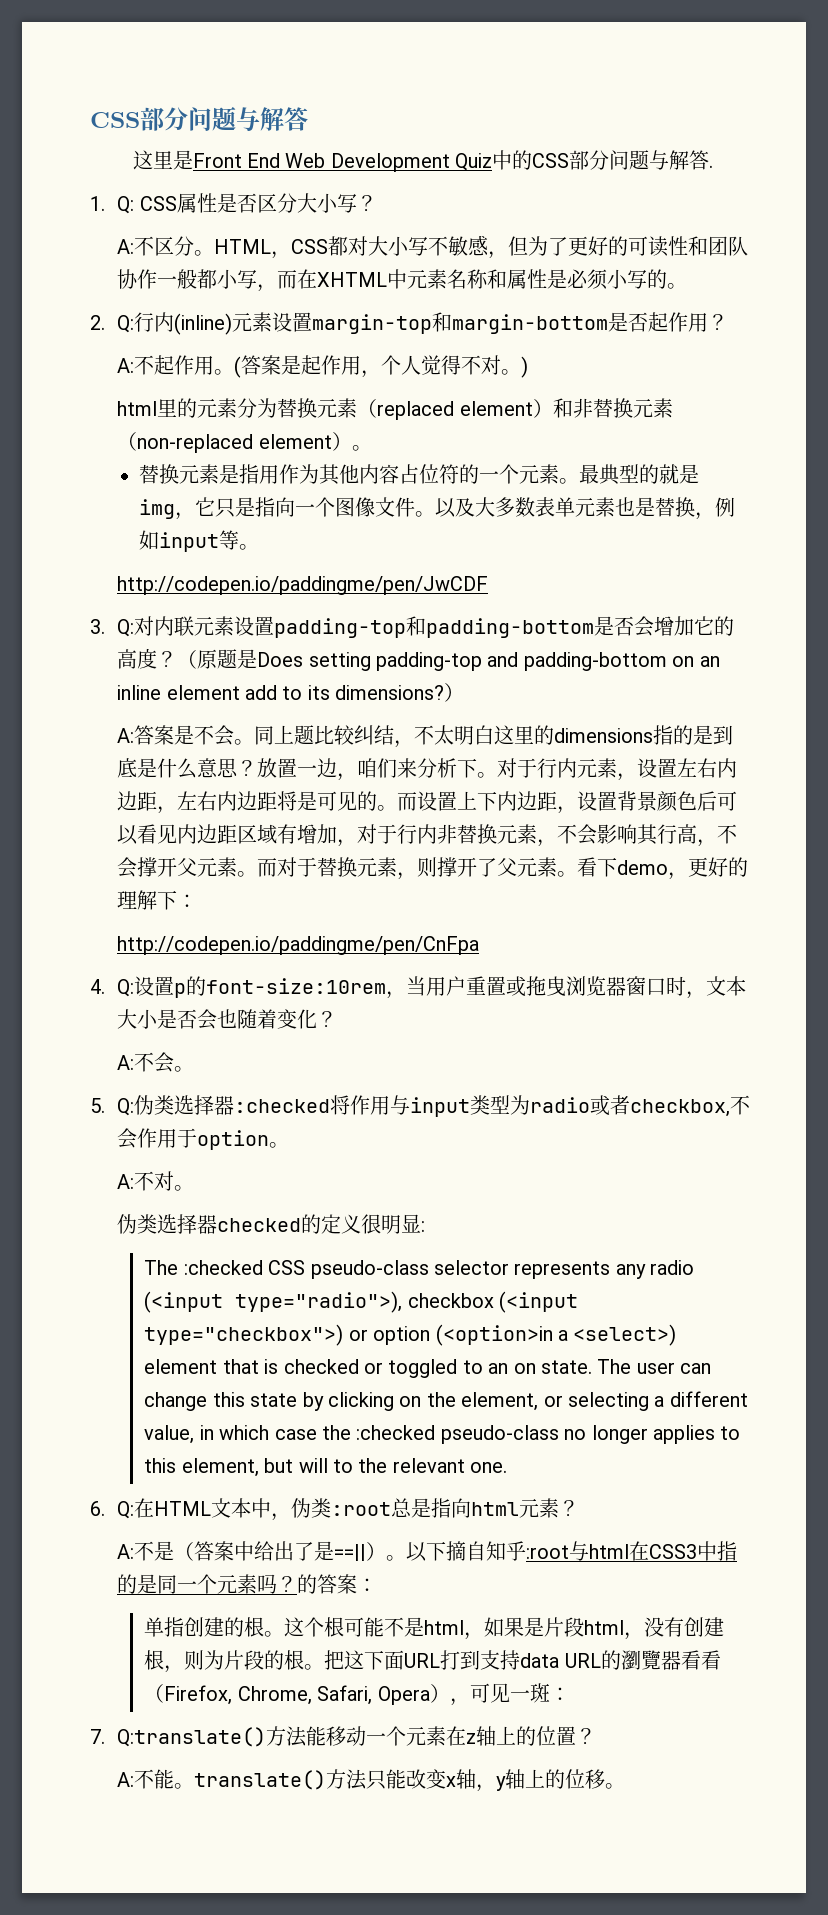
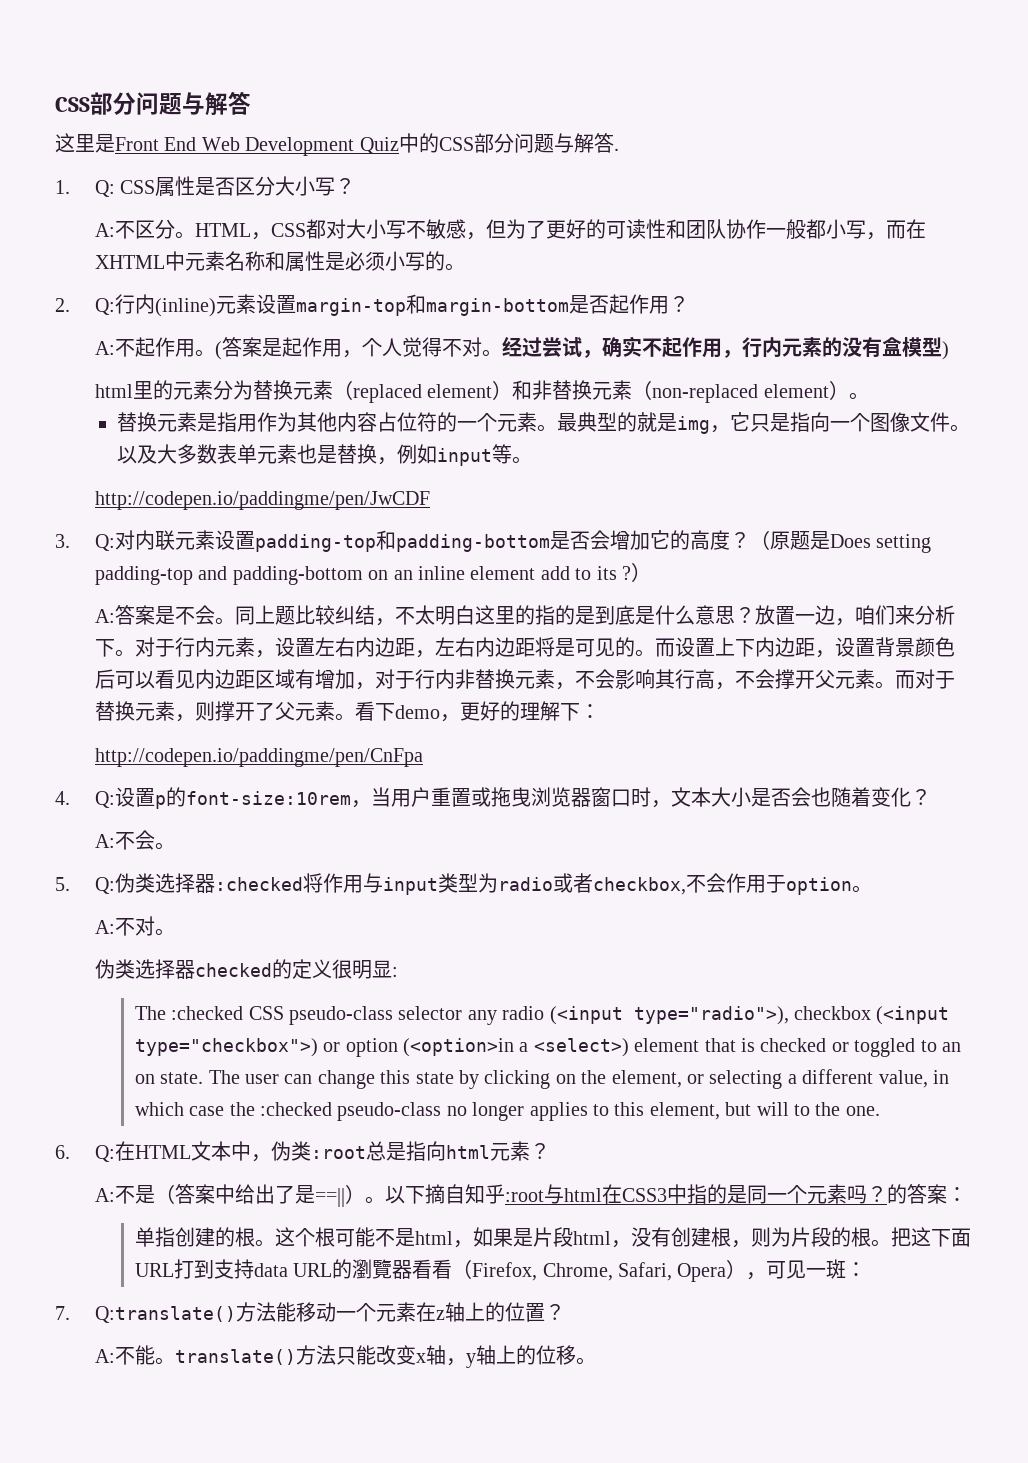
(522, 372) none -> [501,336,942,358] 经过尝试，确实不起作用，行内元素的没有盒模型
[335,685,445,700] dimensions? -> [621,566,631,580] ?
[554,728,654,743] dimensions -> (535, 615) none
[514,1261,611,1279] represents -> (463, 1013) none
[392,1458,465,1473] relevant -> (841, 1109) none

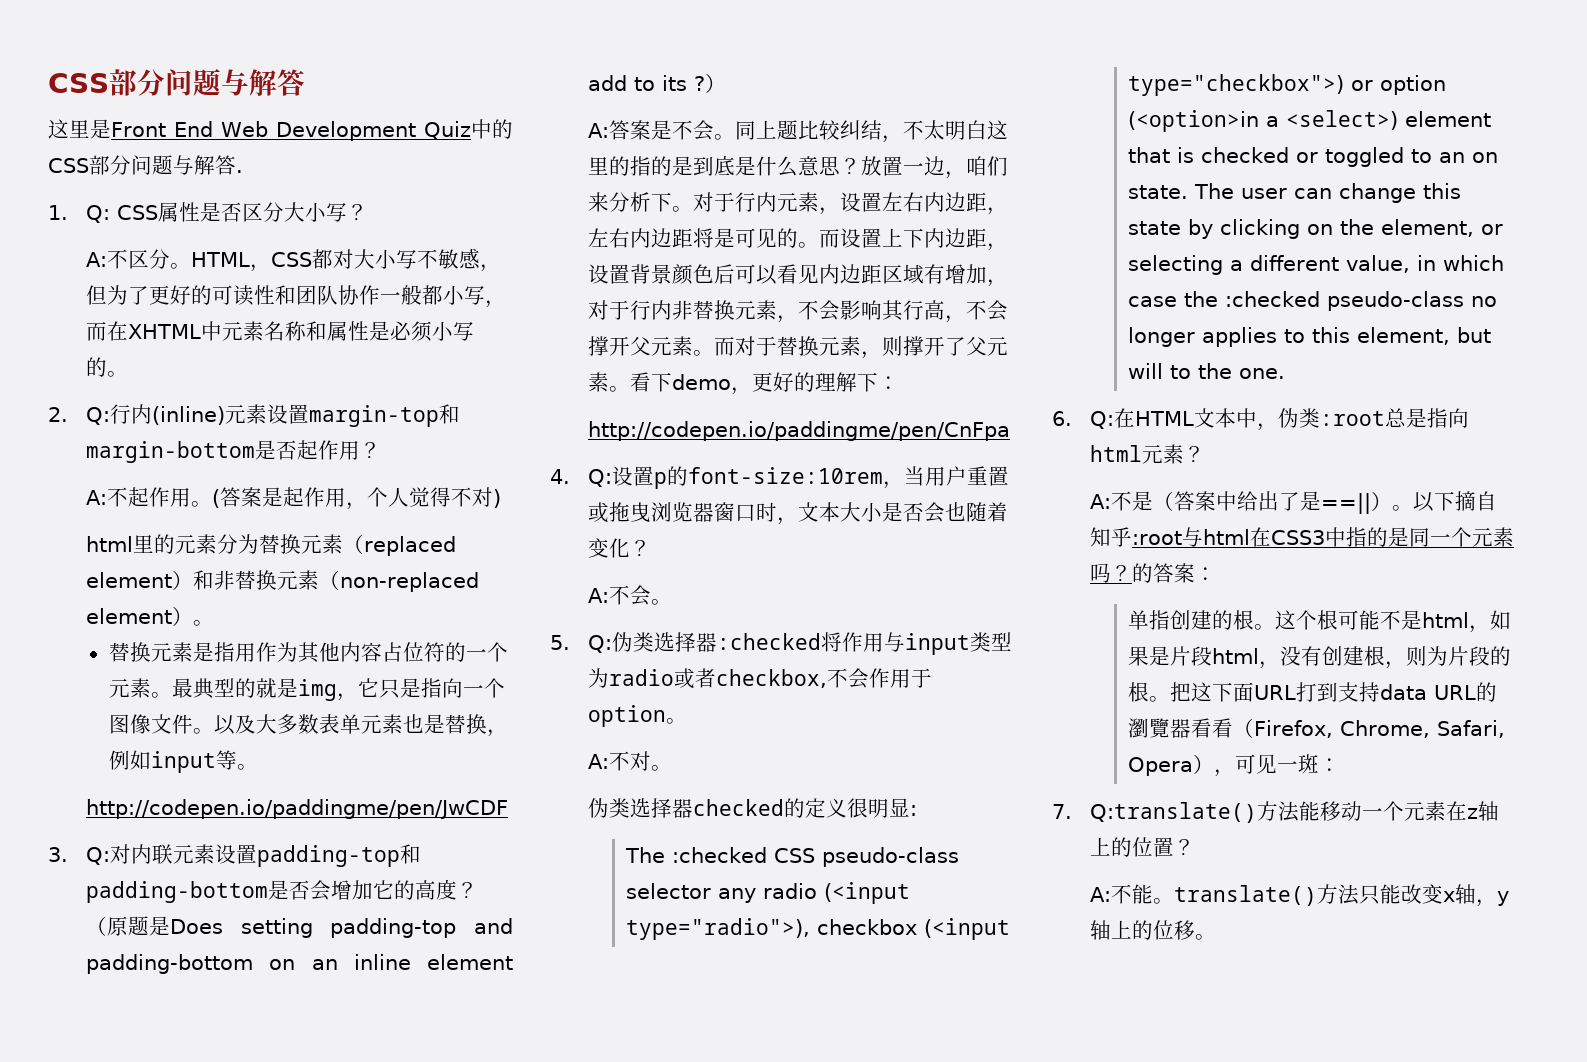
[481,336,942,358] 。经过尝试，确实不起作用，行内元素的没有盒模型 -> (493, 497) none

